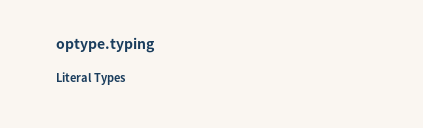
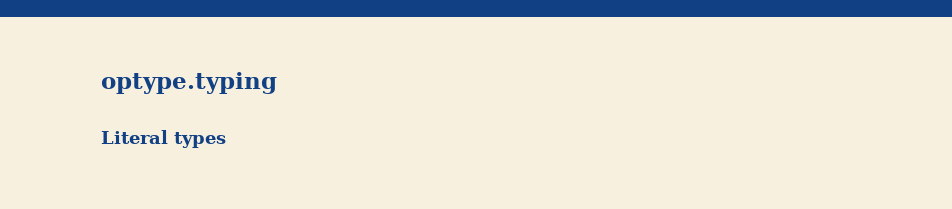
[94,73,126,85] Types -> [174,132,226,148] types

